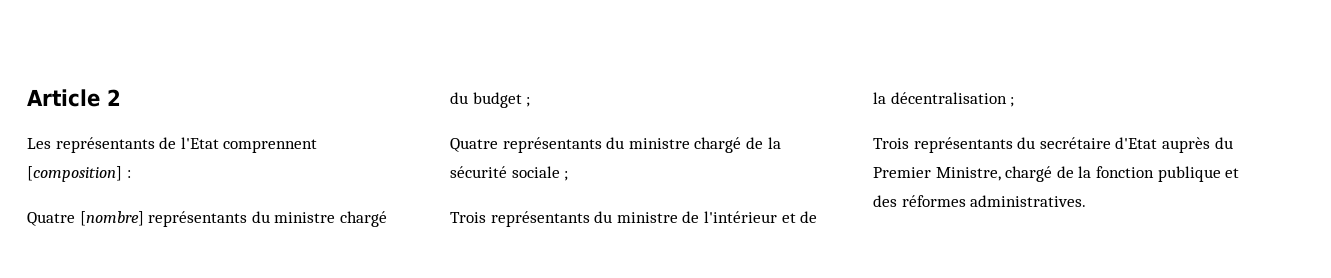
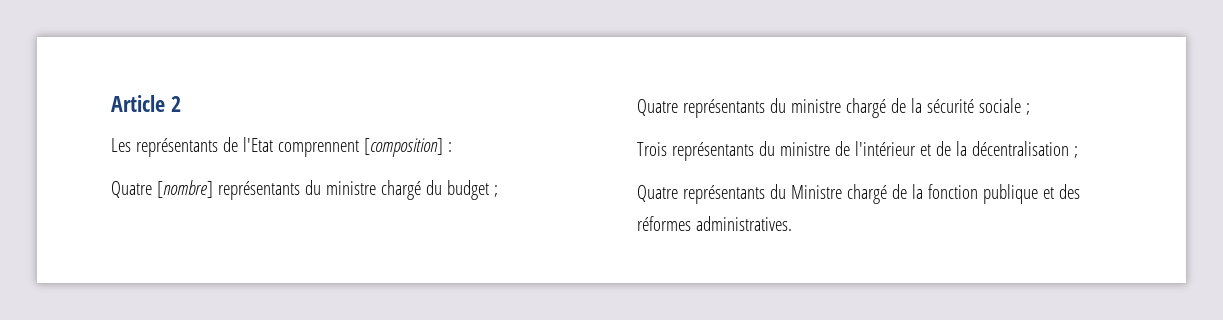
[873,137,1233,153] [873,167,1001,181] Trois représentants du secrétaire d'Etat auprès du Premier Ministre, -> [637,184,842,204] Quatre représentants du Ministre

